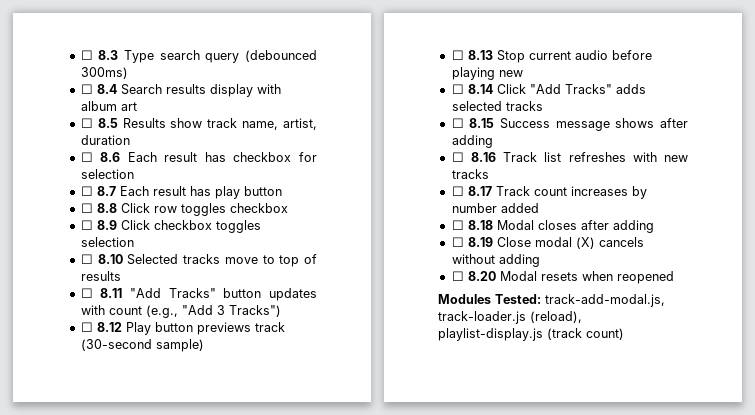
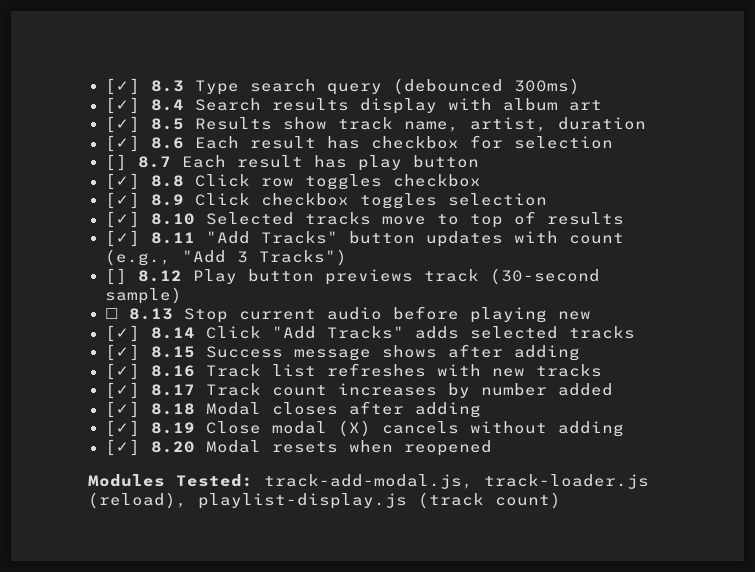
[80,50,93,60] ☐ -> [104,78,140,95] [✓]
[80,84,93,94] ☐ -> [104,97,140,114] [✓]
[80,118,93,128] ☐ -> [104,116,140,133] [✓]
[80,152,93,162] ☐ -> [104,135,140,152] [✓]
[80,186,93,196] ☐ -> [104,154,127,171] []
[80,203,93,213] ☐ -> [104,173,140,190] [✓]
[80,220,93,230] ☐ -> [104,192,140,209] [✓]
[80,254,93,264] ☐ -> [104,211,140,228] [✓]
[80,288,93,298] ☐ -> [104,230,140,247] [✓]
[80,322,93,332] ☐ -> [104,268,127,285] []
[451,84,464,94] ☐ -> [104,325,140,342] [✓]
[451,118,464,128] ☐ -> [104,344,140,361] [✓]
[451,152,464,162] ☐ -> [104,363,140,380] [✓]
[451,186,464,196] ☐ -> [104,382,140,399] [✓]
[451,220,464,230] ☐ -> [104,401,140,418] [✓]
[451,237,464,247] ☐ -> [104,420,140,437] [✓]
[451,271,464,281] ☐ -> [104,439,140,456] [✓]

